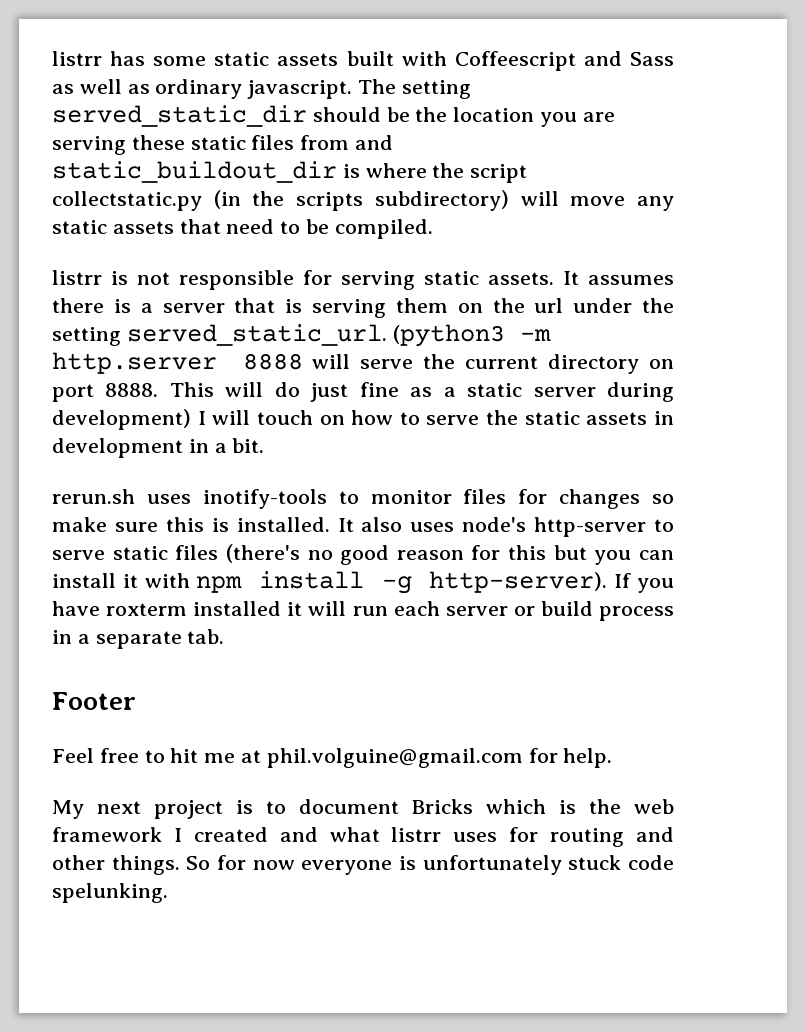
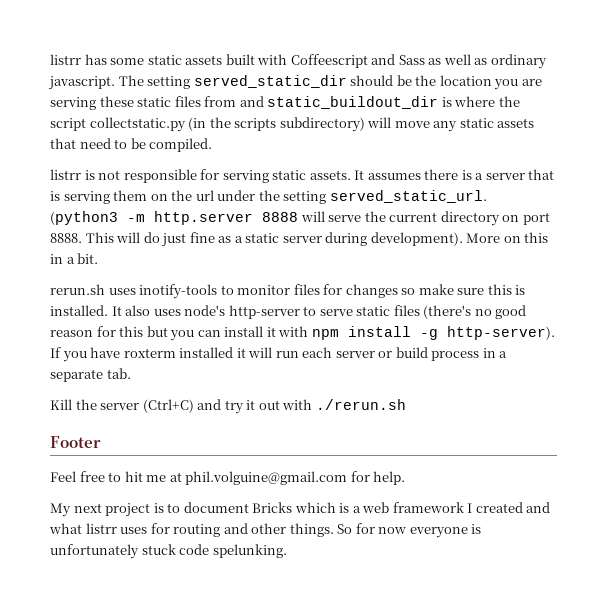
[52,409,674,430] [52,438,183,458] development) I will touch on how to serve the static assets in development -> [370,232,549,246] development). More on this
(225, 636) none -> [50,399,406,414] // Kill the server (Ctrl+C) and try it out with ./rerun.sh
[589,799,622,814] the -> [352,506,361,513] a

